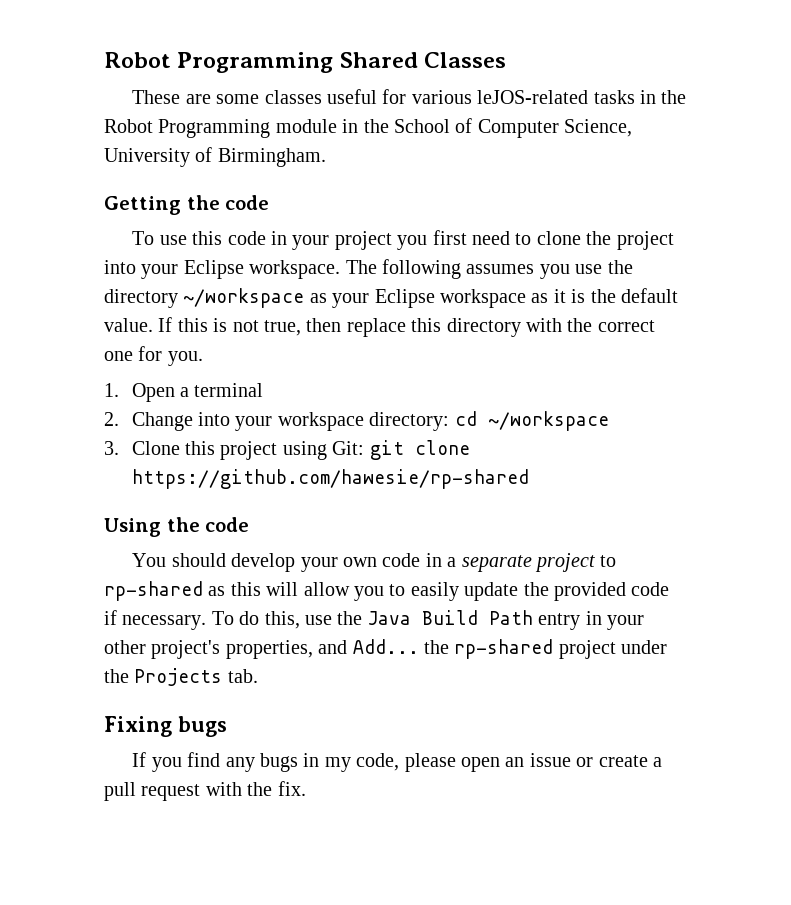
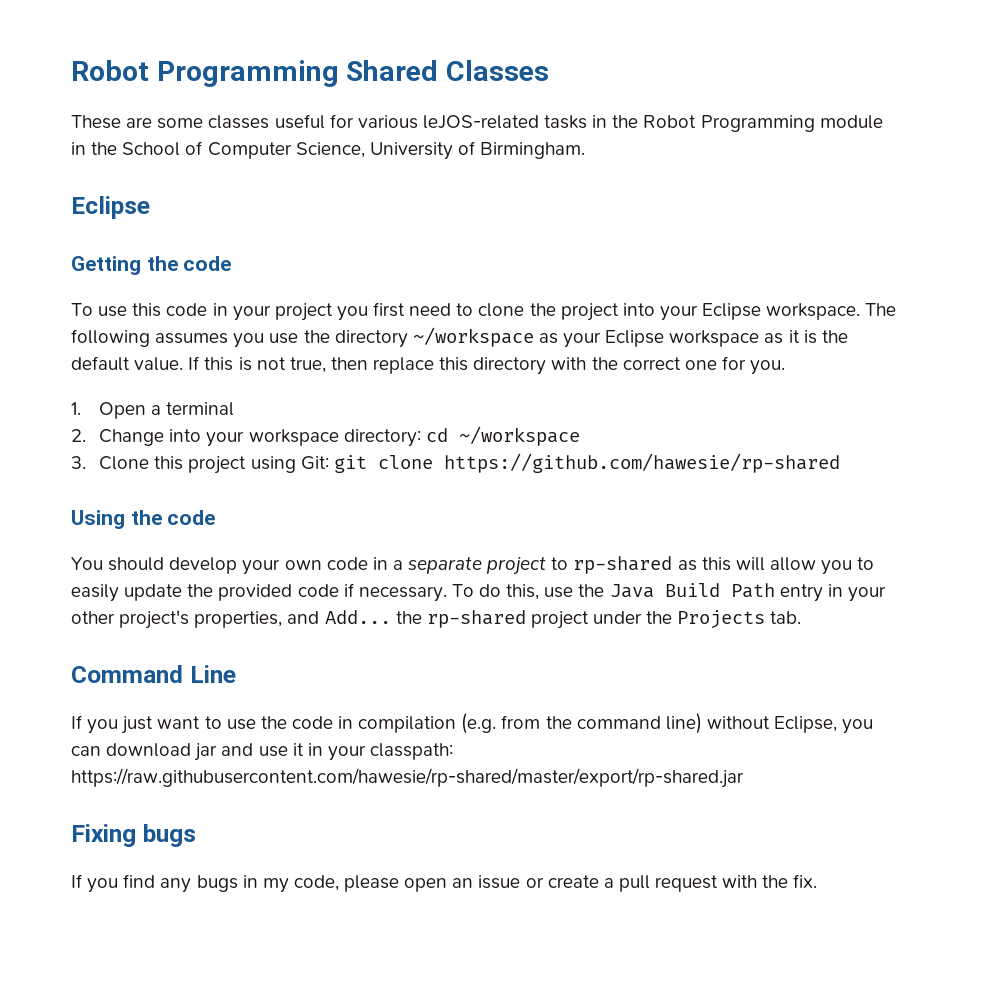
(326, 157) none -> [71,196,150,219] // Eclipse
(258, 676) none -> [71,665,236,683] [71,713,874,734] [71,743,454,761] [71,768,744,788] // Command Line // If you just want to use the code in compilation (e.g. from the command line) without Eclipse, you can download jar and use it in your classpath: https://raw.githubusercontent.com/hawesie/rp-shared/master/export/rp-shared.jar

